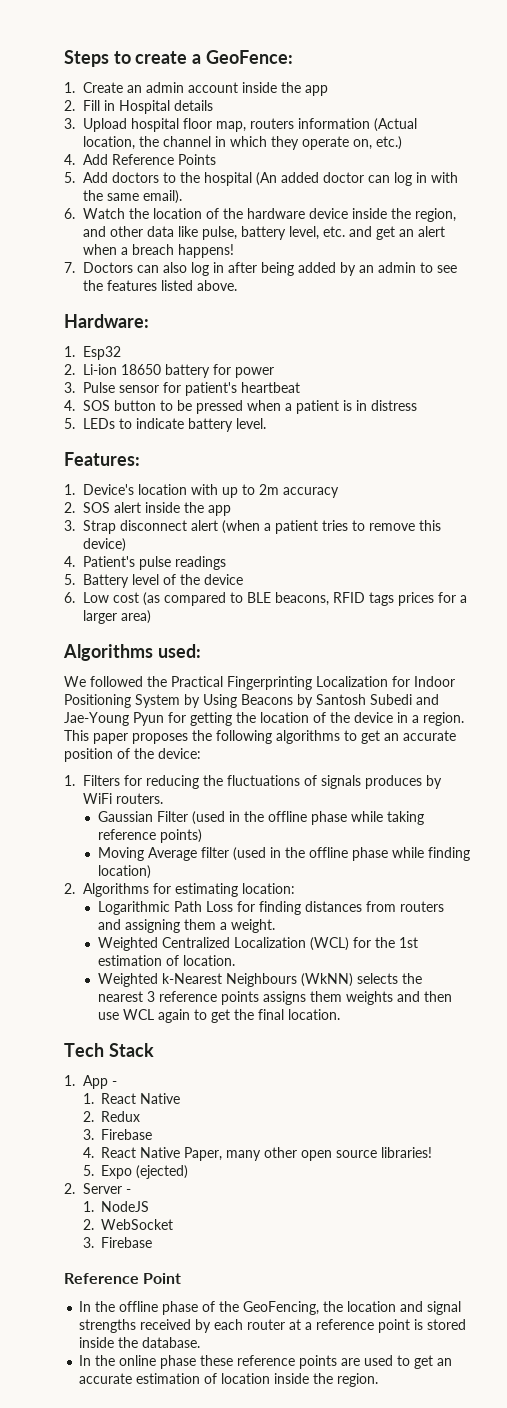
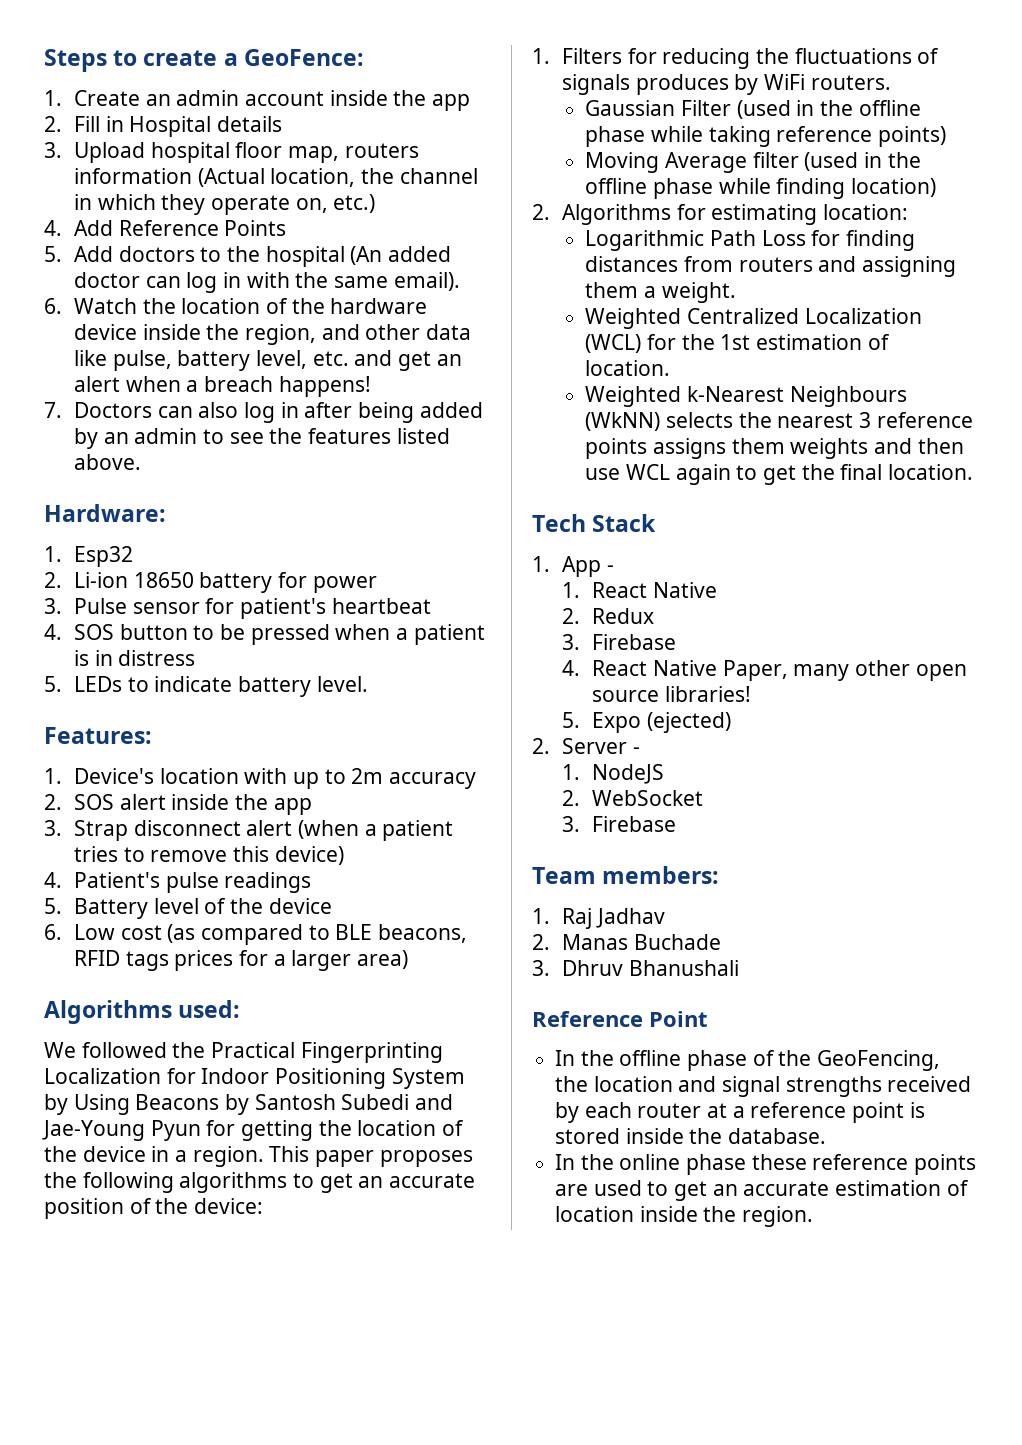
(153, 1242) none -> [532,866,720,884] [532,908,665,929] [532,934,721,950] [532,960,739,976] // Team members: // 1. Raj Jadhav // 2. Manas Buchade // 3. Dhruv Bhanushali

